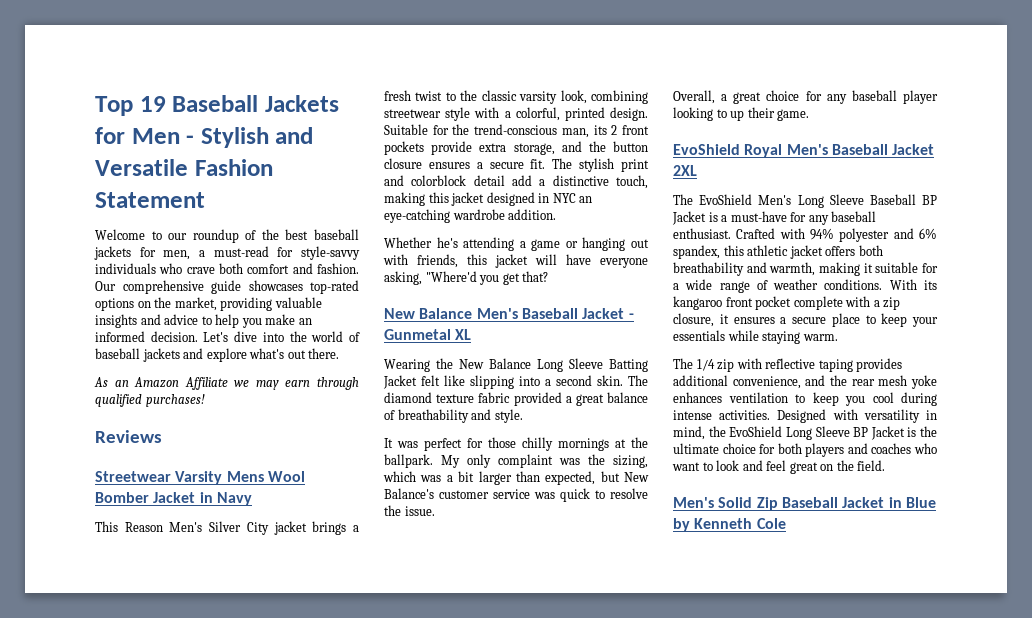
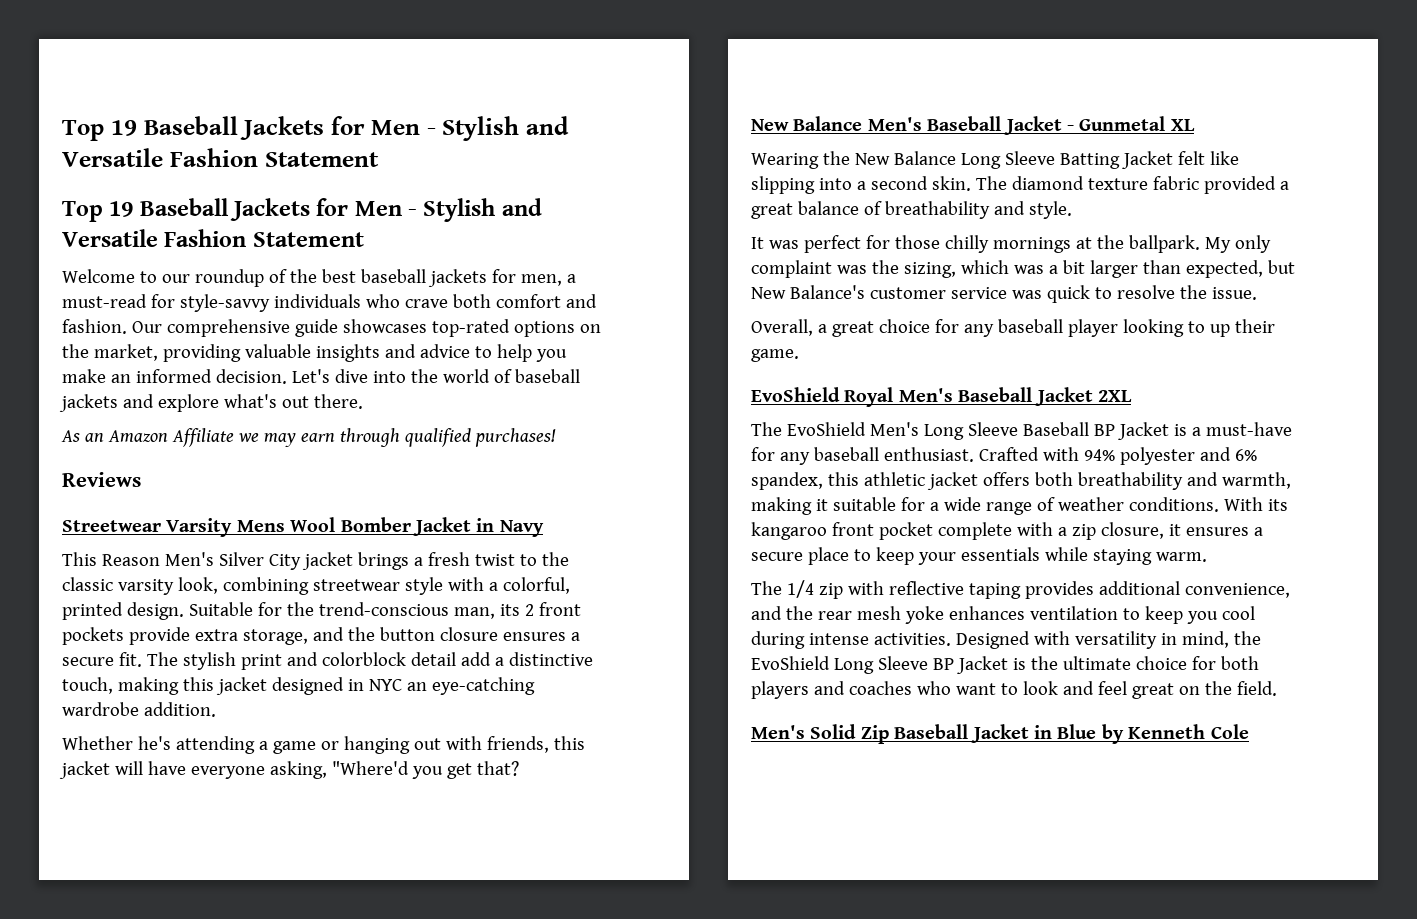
(205, 200) none -> [62,198,542,222] [62,229,364,247] // Top 19 Baseball Jackets for Men - Stylish and Versatile Fashion Statement

